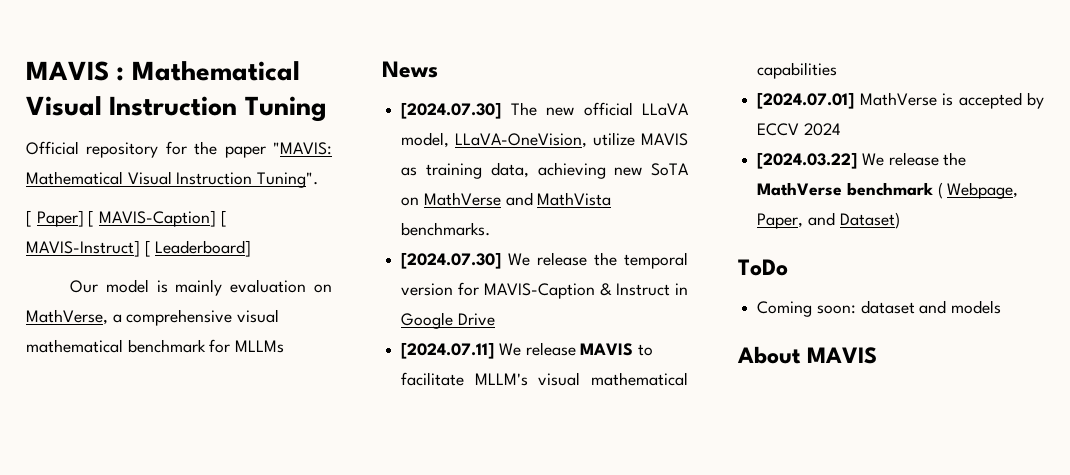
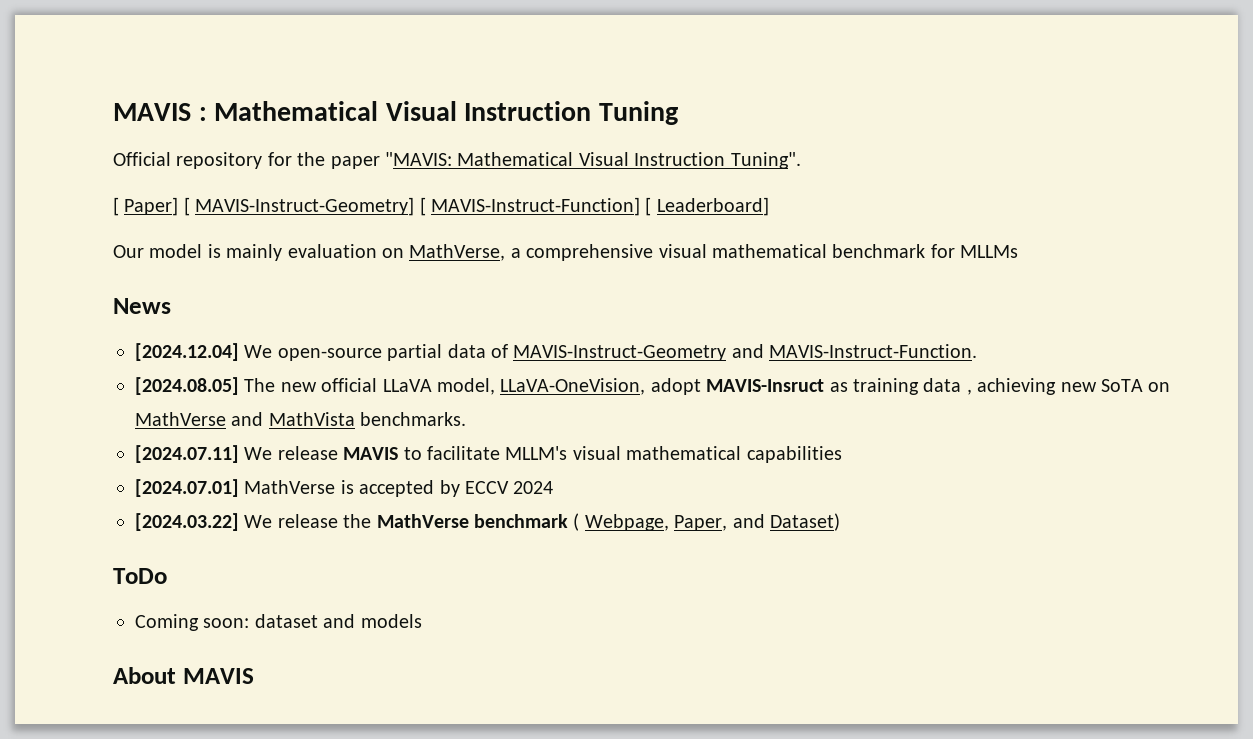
[99,210,227,227] [26,240,140,257] MAVIS-Caption] [ MAVIS-Instruct] -> [195,197,640,216] MAVIS-Instruct-Geometry] [ MAVIS-Instruct-Function]
[401,102,502,119] [2024.07.30] -> [135,343,978,361] [135,377,239,395] [2024.12.04] We open-source partial data of MAVIS-Instruct-Geometry and MAVIS-Instruct-Function. // [2024.08.05]
[593,132,688,146] [401,162,529,179] utilize MAVIS as training data, -> [650,378,972,395] adopt MAVIS-Insruct as training data ,
[401,252,688,269] [401,282,688,299] [401,312,495,329] // [2024.07.30] We release the temporal version for MAVIS-Caption & Instruct in Google Drive -> (467, 419) none

